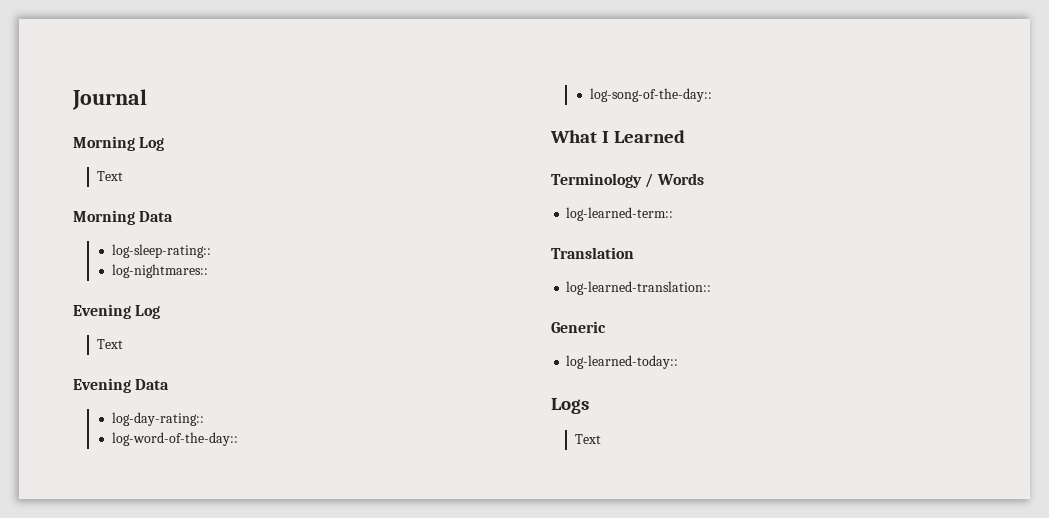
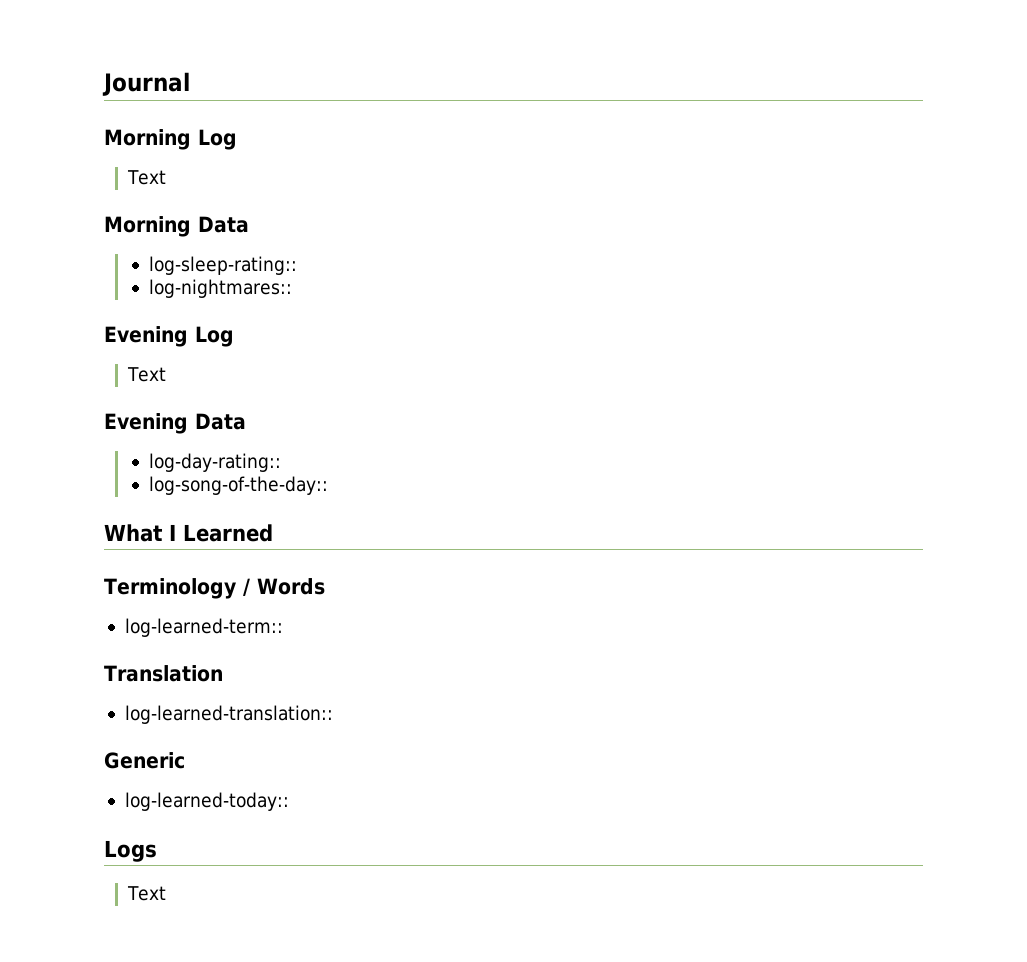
[112,432,239,446] // log-word-of-the-day:: -> (281, 462) none

